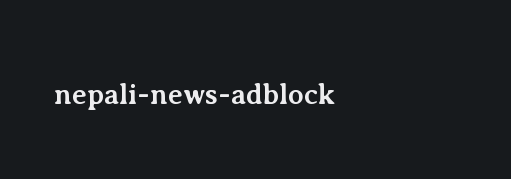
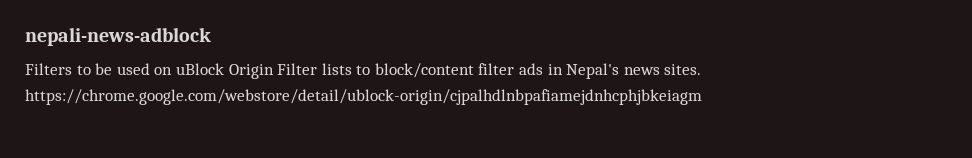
(335, 96) none -> [25,63,702,79] [25,89,702,105] // Filters to be used on uBlock Origin Filter lists to block/content filter ads in Nepal's news sites. https://chrome.google.com/webstore/detail/ublock-origin/cjpalhdlnbpafiamejdnhcphjbkeiagm

